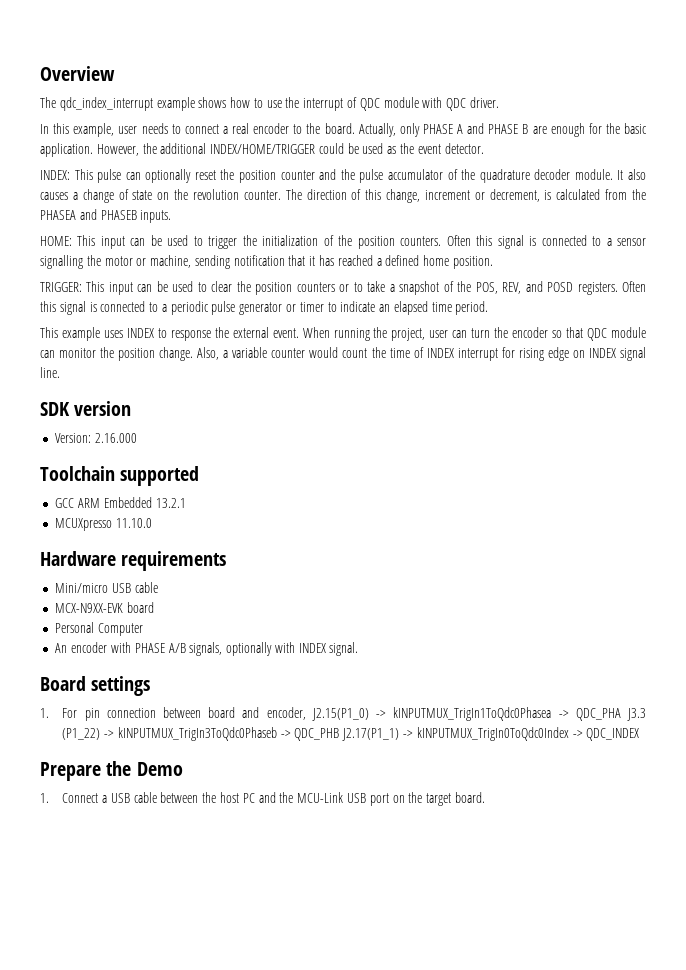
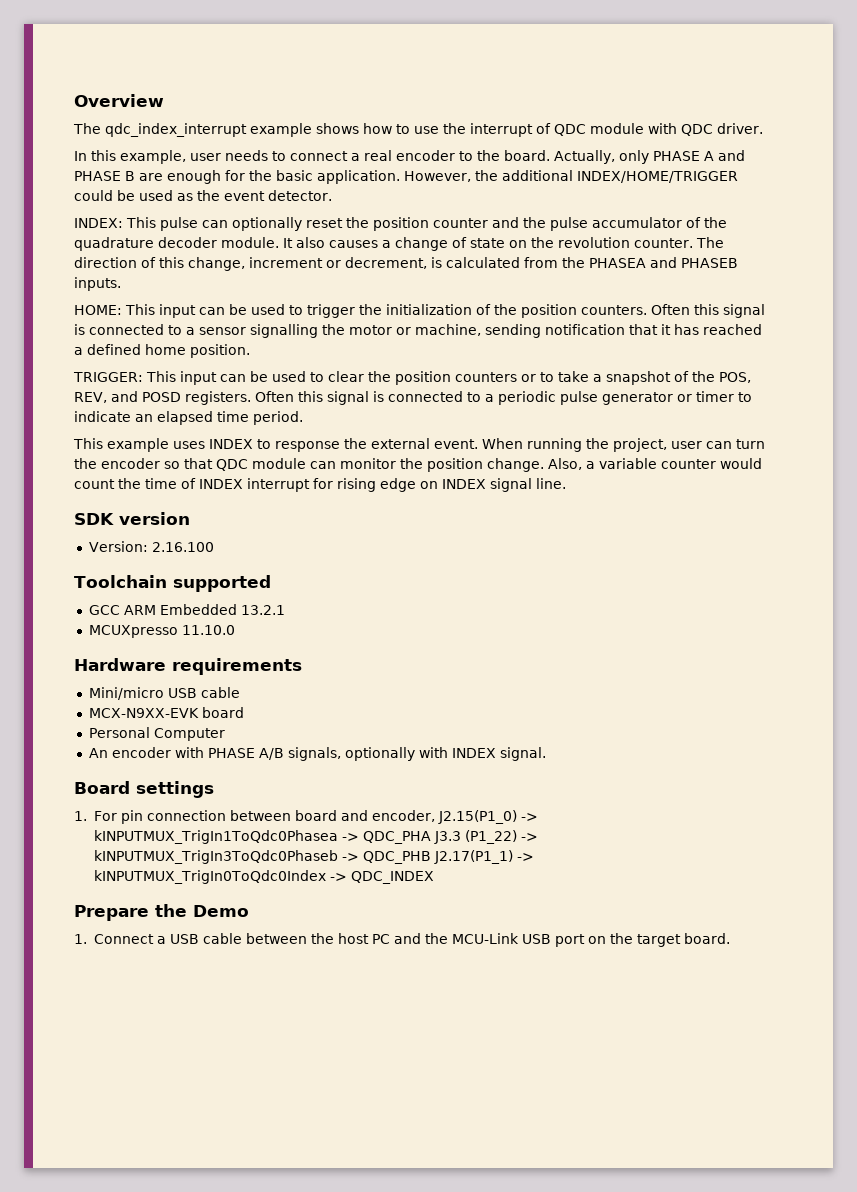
[95,433,138,443] 2.16.000 -> [151,542,214,552] 2.16.100

